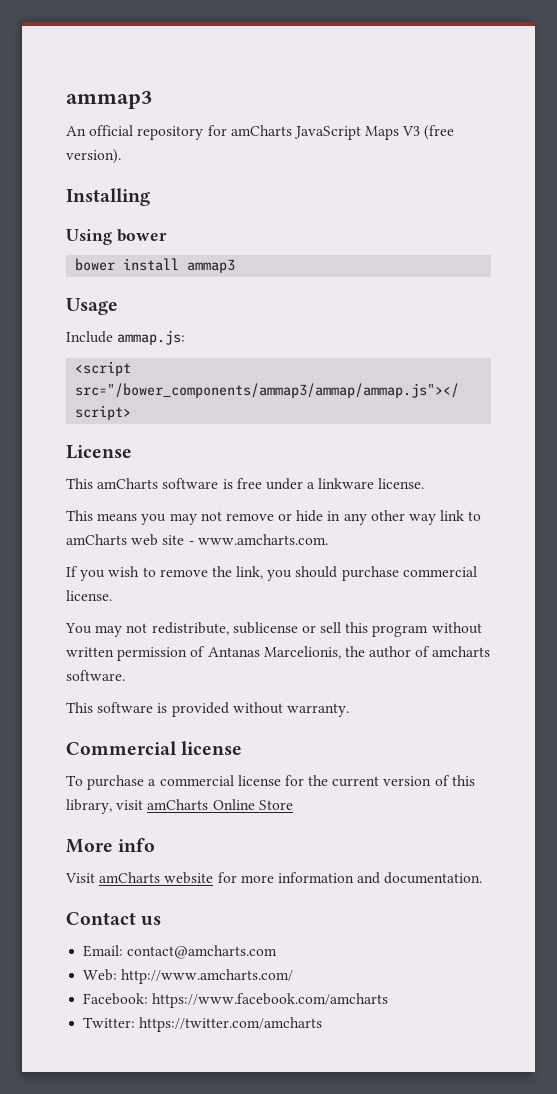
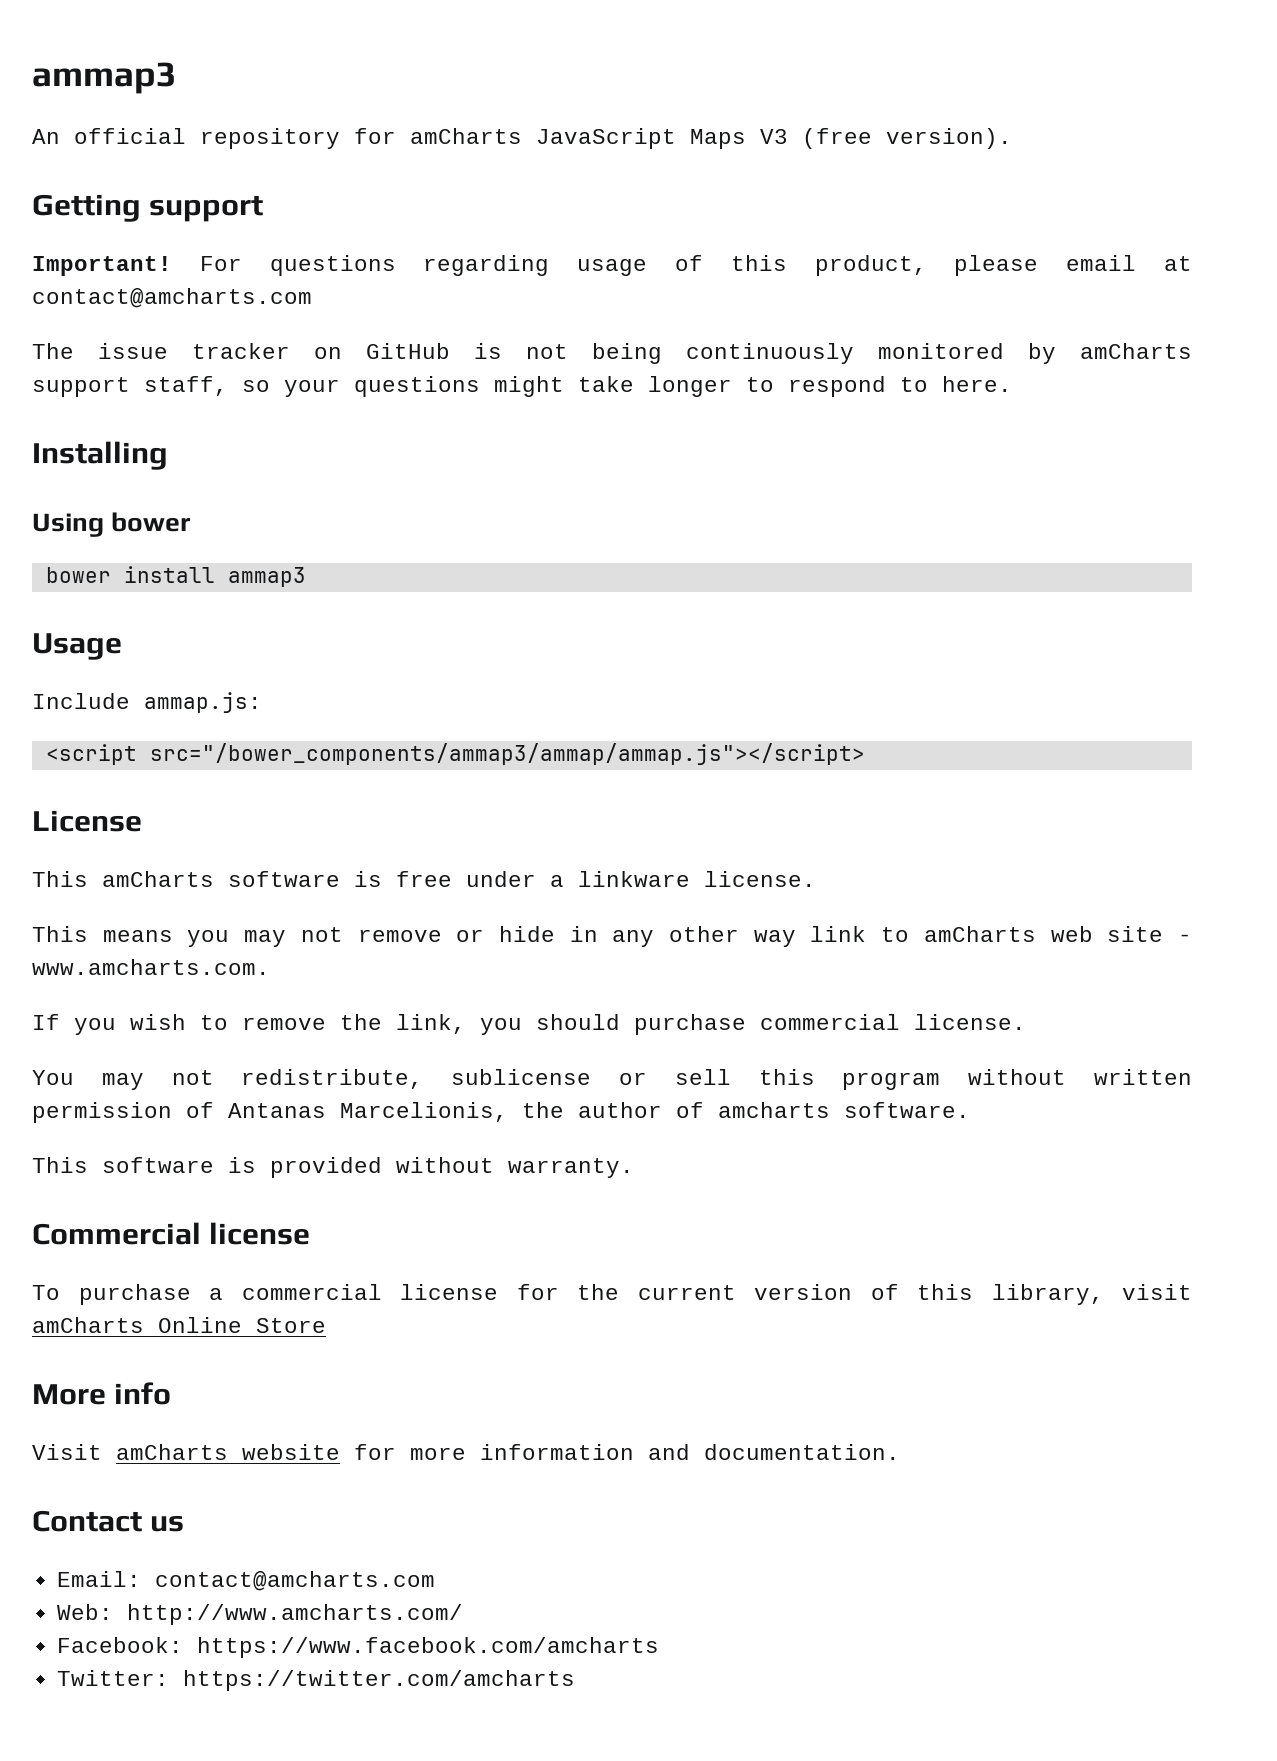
(121, 156) none -> [32,194,264,222] [32,255,1192,276] [32,288,312,308] [32,343,1192,364] [32,376,1012,397] // Getting support // Important! For questions regarding usage of this product, please email at contact@amcharts.com // The issue tracker on GitHub is not being continuously monitored by amCharts support staff, so your questions might take longer to respond to here.

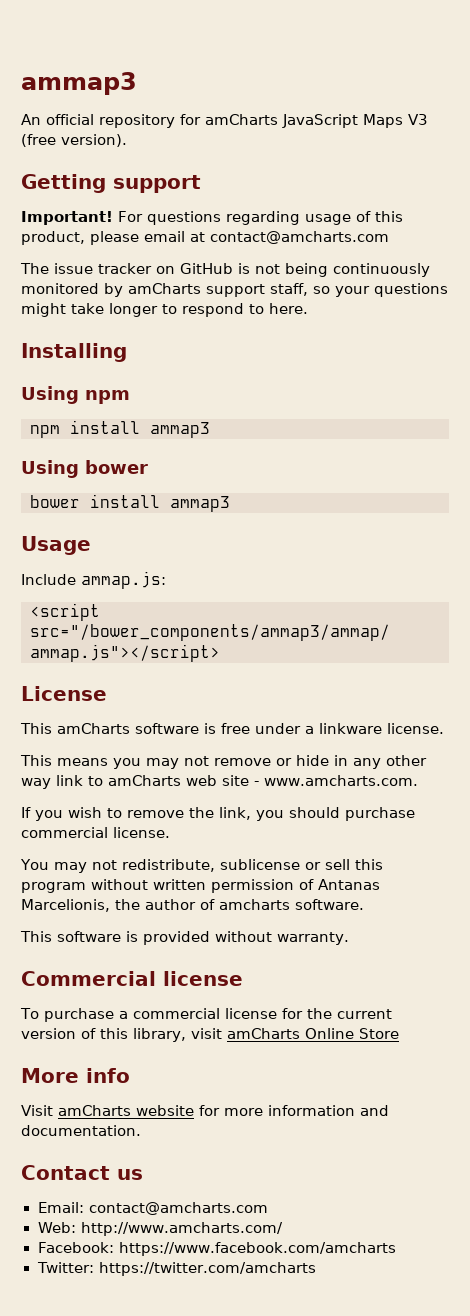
(168, 455) none -> [21,386,130,404] [30,420,210,438] // Using npm // npm install ammap3

